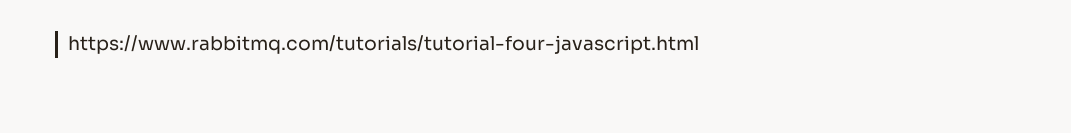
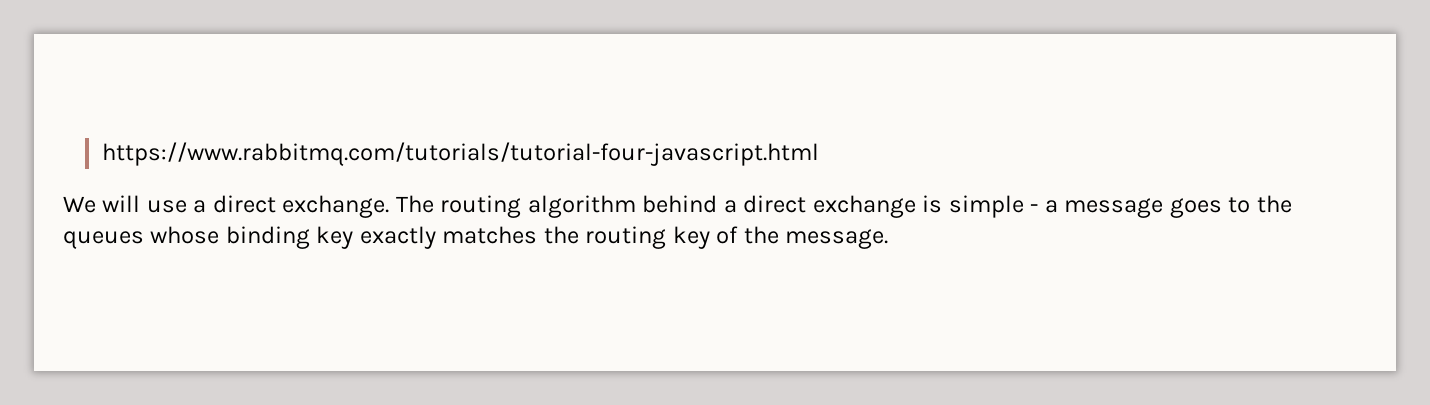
(700, 44) none -> [63,195,1292,218] [63,226,889,249] // We will use a direct exchange. The routing algorithm behind a direct exchange is simple - a message goes to the queues whose binding key exactly matches the routing key of the message.

